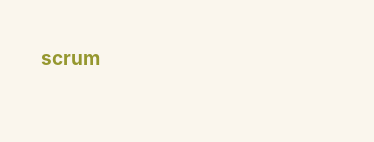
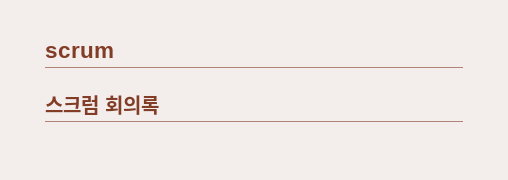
(100, 59) none -> [45,95,159,115] // 스크럼 회의록

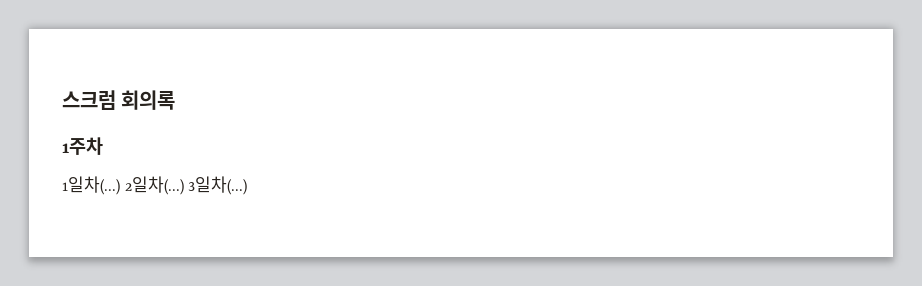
[45,46,114,58] scrum // -> (62, 100) none
(159, 105) none -> [62,137,103,155] [62,176,248,195] // 1주차 // 1일차(...) 2일차(...) 3일차(...)

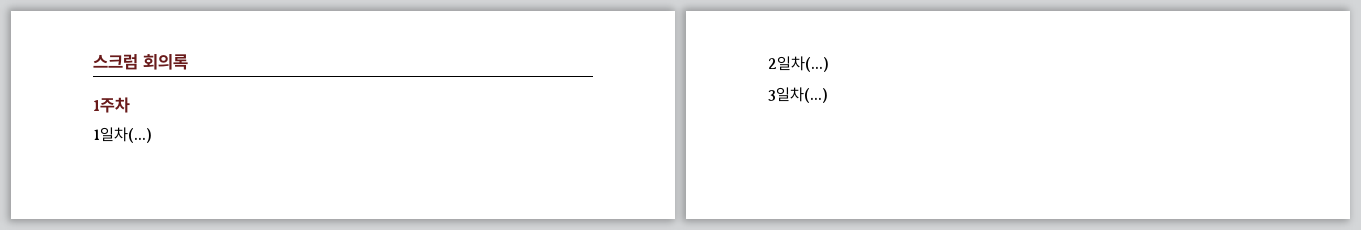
(120, 185) none -> (152, 135) //
(184, 185) none -> (829, 64) //

